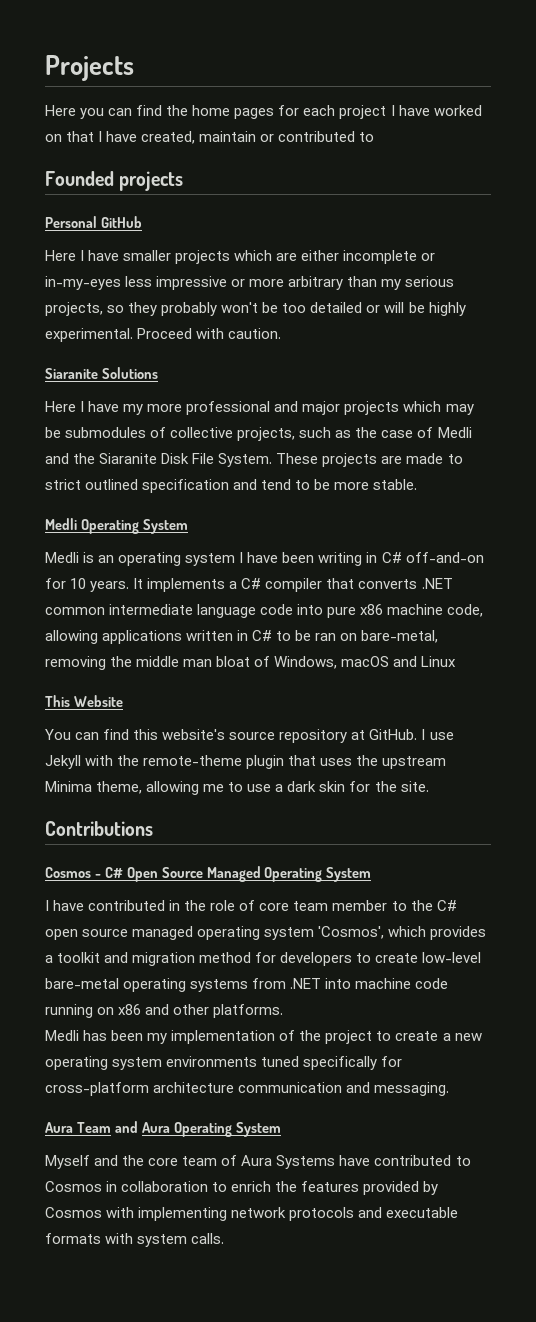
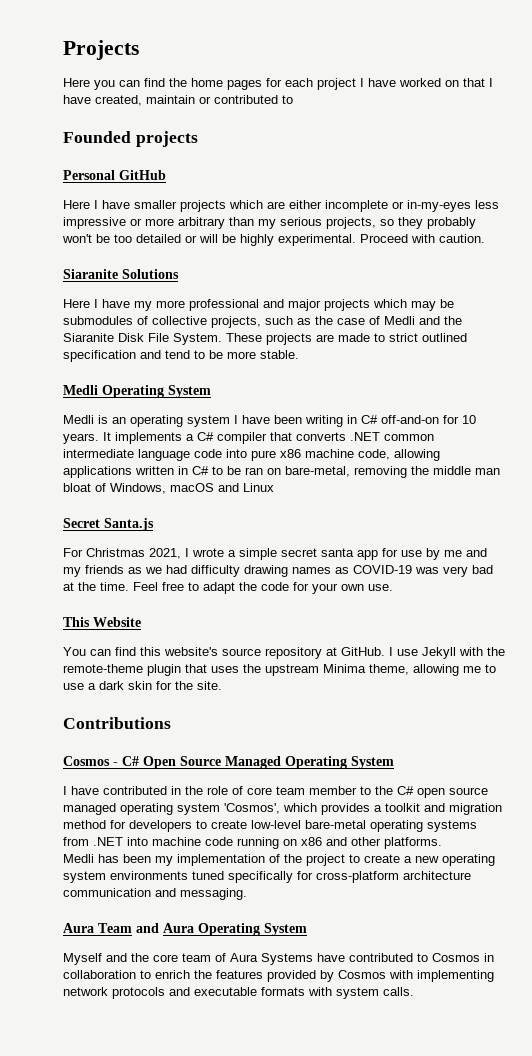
(457, 661) none -> [63,518,154,531] [63,548,487,560] [63,565,493,577] [63,582,393,594] // Secret Santa.js // For Christmas 2021, I wrote a simple secret santa app for use by me and my friends as we had difficulty drawing names as COVID-19 was very bad at the time. Feel free to adapt the code for your own use.

